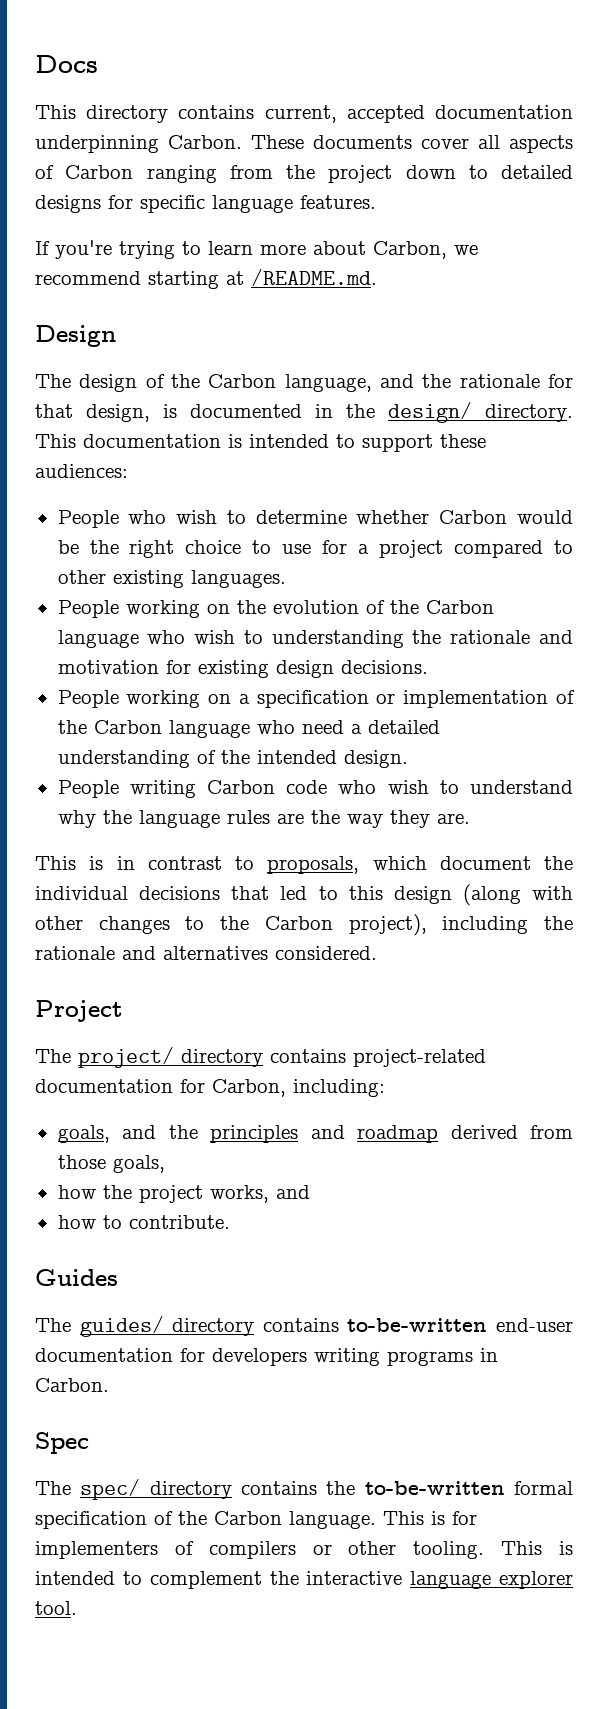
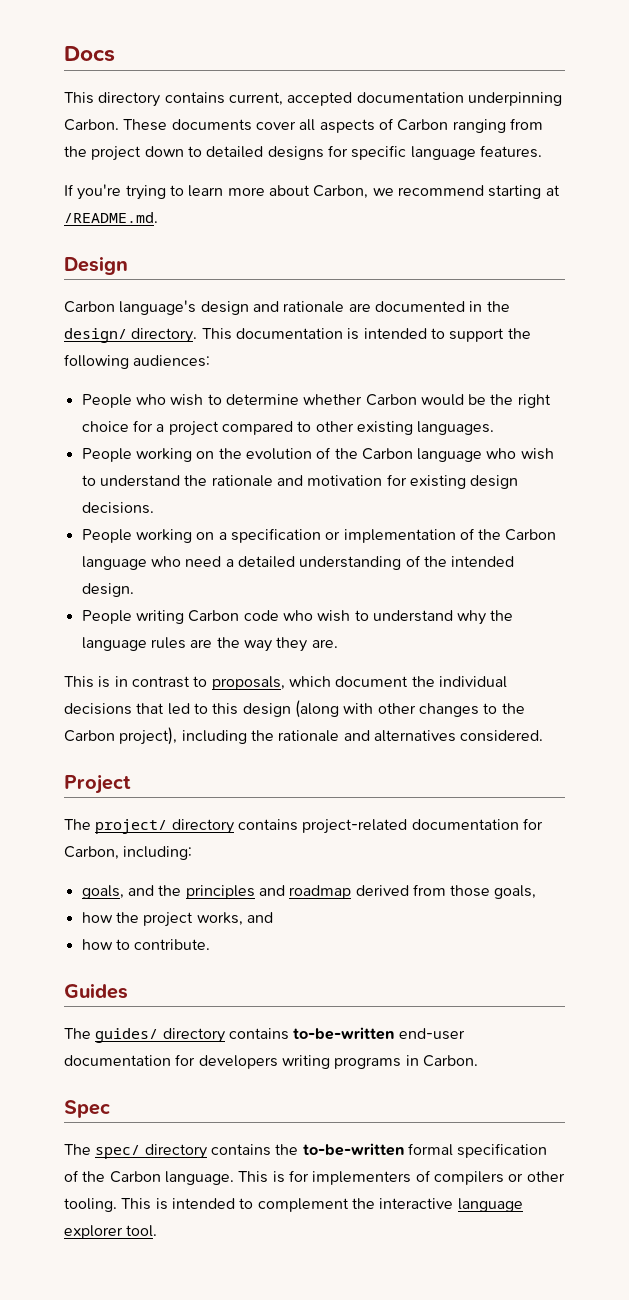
[35,374,573,392] [35,404,177,422] The design of the Carbon language, and the rationale for that design, is -> [64,300,371,315] Carbon language's design and rationale are
[440,434,486,448] these -> [507,328,531,339] [64,354,129,369] the following
[252,540,312,554] to use -> (129, 426) none
[271,630,404,648] understanding -> [99,475,180,487] understand

